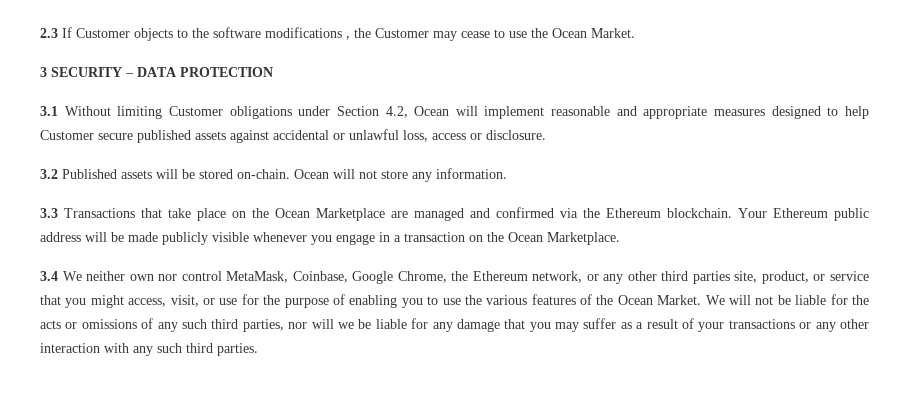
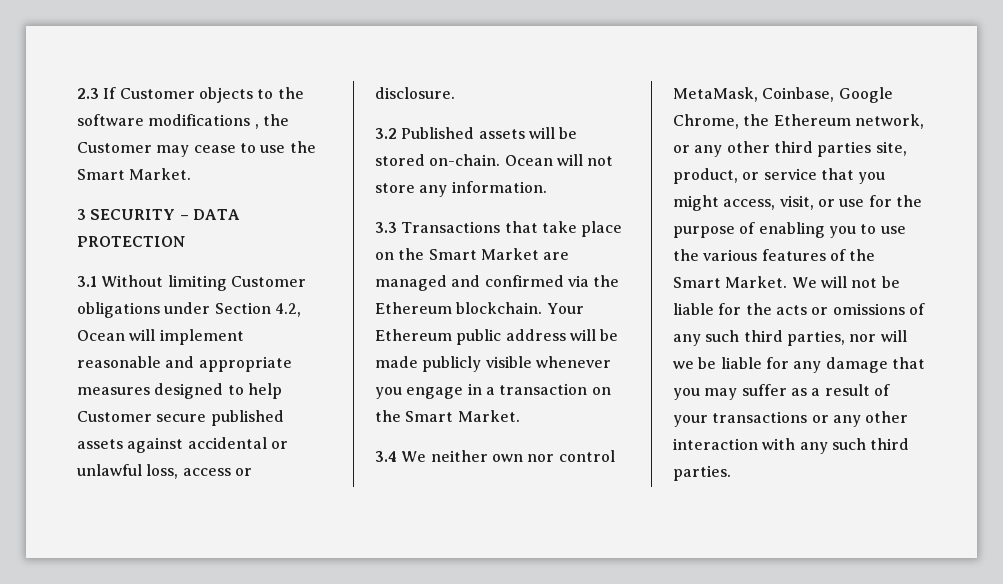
[552,28,587,38] Ocean -> [77,169,125,180] Smart
[275,208,385,221] Ocean Marketplace -> [428,248,539,260] Smart Market
[508,232,620,245] Ocean Marketplace. -> [405,410,520,422] Smart Market.
[617,295,653,305] Ocean -> [673,277,721,288] Smart

